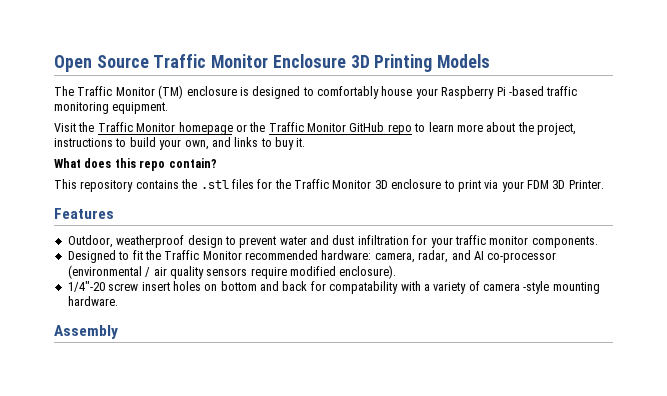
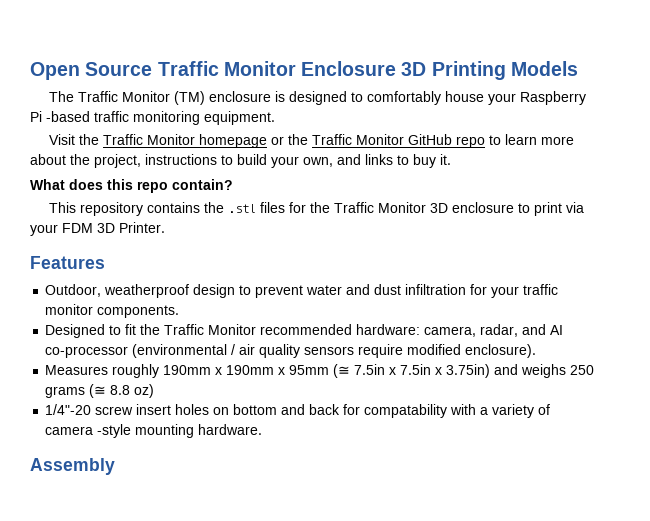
(397, 272) none -> [45,364,595,378] [45,384,155,398] // Measures roughly 190mm x 190mm x 95mm (≅ 7.5in x 7.5in x 3.75in) and weighs 250 grams (≅ 8.8 oz)

